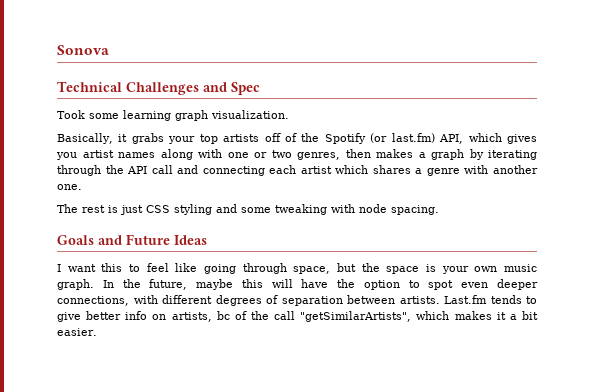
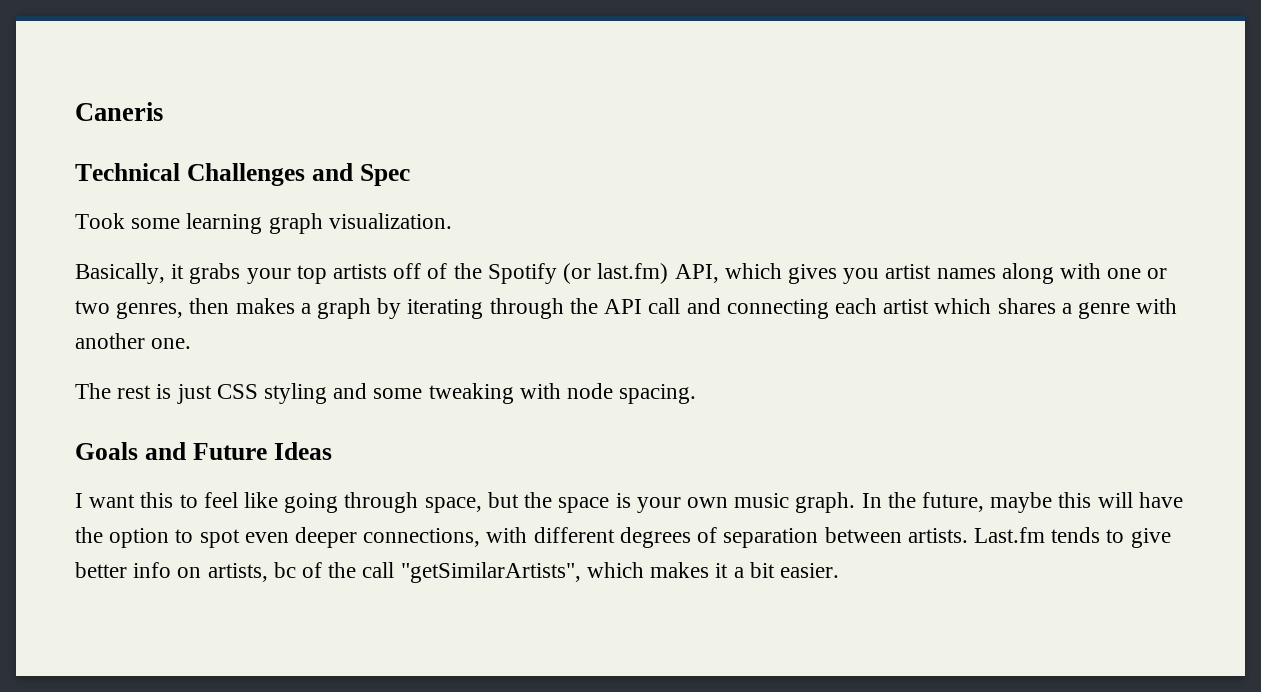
[57,45,109,55] Sonova -> [75,102,163,121] Caneris

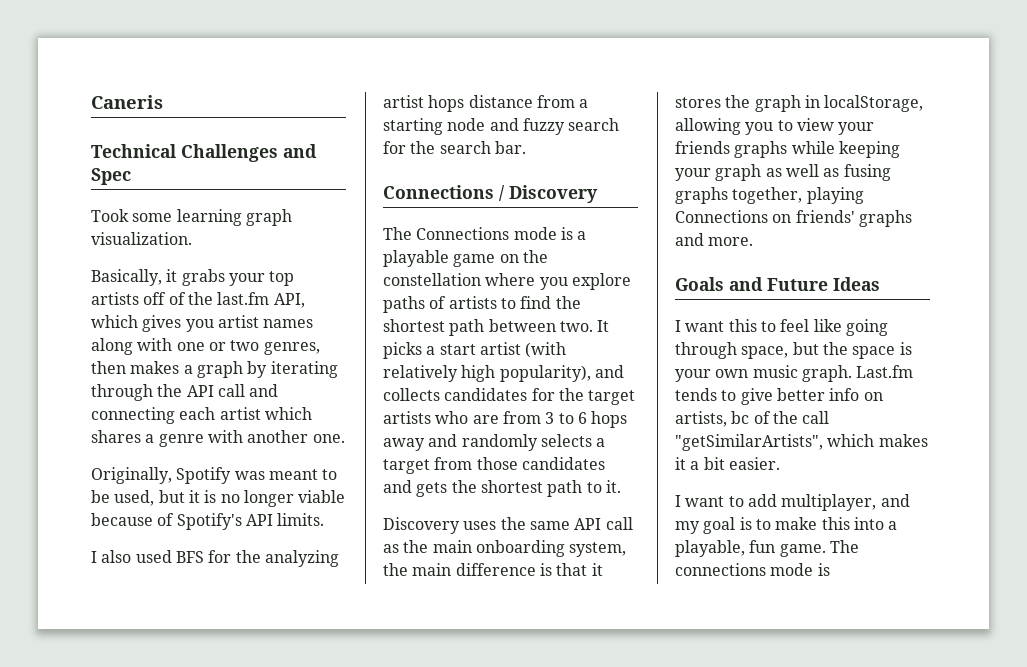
[487,263,669,284] Spotify (or last.fm) -> [217,292,270,305] last.fm
[75,383,697,404] The rest is just CSS styling and some tweaking with node spacing. -> [91,467,338,484] [91,490,346,507] [91,513,325,530] [91,550,339,567] [383,95,589,112] [383,118,620,135] [383,141,526,154] [383,185,598,203] [383,227,587,240] [383,250,548,267] [383,273,631,290] [383,296,581,313] [383,319,610,336] [383,342,567,359] [383,365,624,382] [383,388,636,405] [383,411,628,428] [383,434,606,451] [383,457,605,474] [383,480,621,497] [383,517,633,534] [383,540,627,557] [383,563,603,576] [675,95,924,112] [675,118,875,135] [675,141,900,158] [675,164,891,181] [675,187,864,204] [675,210,912,227] [675,233,754,246] Originally, Spotify was meant to be used, but it is no longer viable because of Spotify's API limits. // I also used BFS for the analyzing artist hops distance from a starting node and fuzzy search for the search bar. // Connections / Discovery // The Connections mode is a playable game on the constellation where you explore paths of artists to find the shortest path between two. It picks a start artist (with relatively high popularity), and collects candidates for the target artists who are from 3 to 6 hops away and randomly selects a target from those candidates and gets the shortest path to it. // Discovery uses the same API call as the main onboarding system, the main difference is that it stores the graph in localStorage, allowing you to view your friends graphs while keeping your graph as well as fusing graphs together, playing Connections on friends' graphs and more.
[861,492,1183,513] [75,527,968,548] In the future, maybe this will have the option to spot even deeper connections, with different degrees of separation between artists. -> (852, 373) none
(839, 570) none -> [675,494,910,511] [675,517,898,534] [675,540,859,557] [675,563,830,576] // I want to add multiplayer, and my goal is to make this into a playable, fun game. The connections mode is

